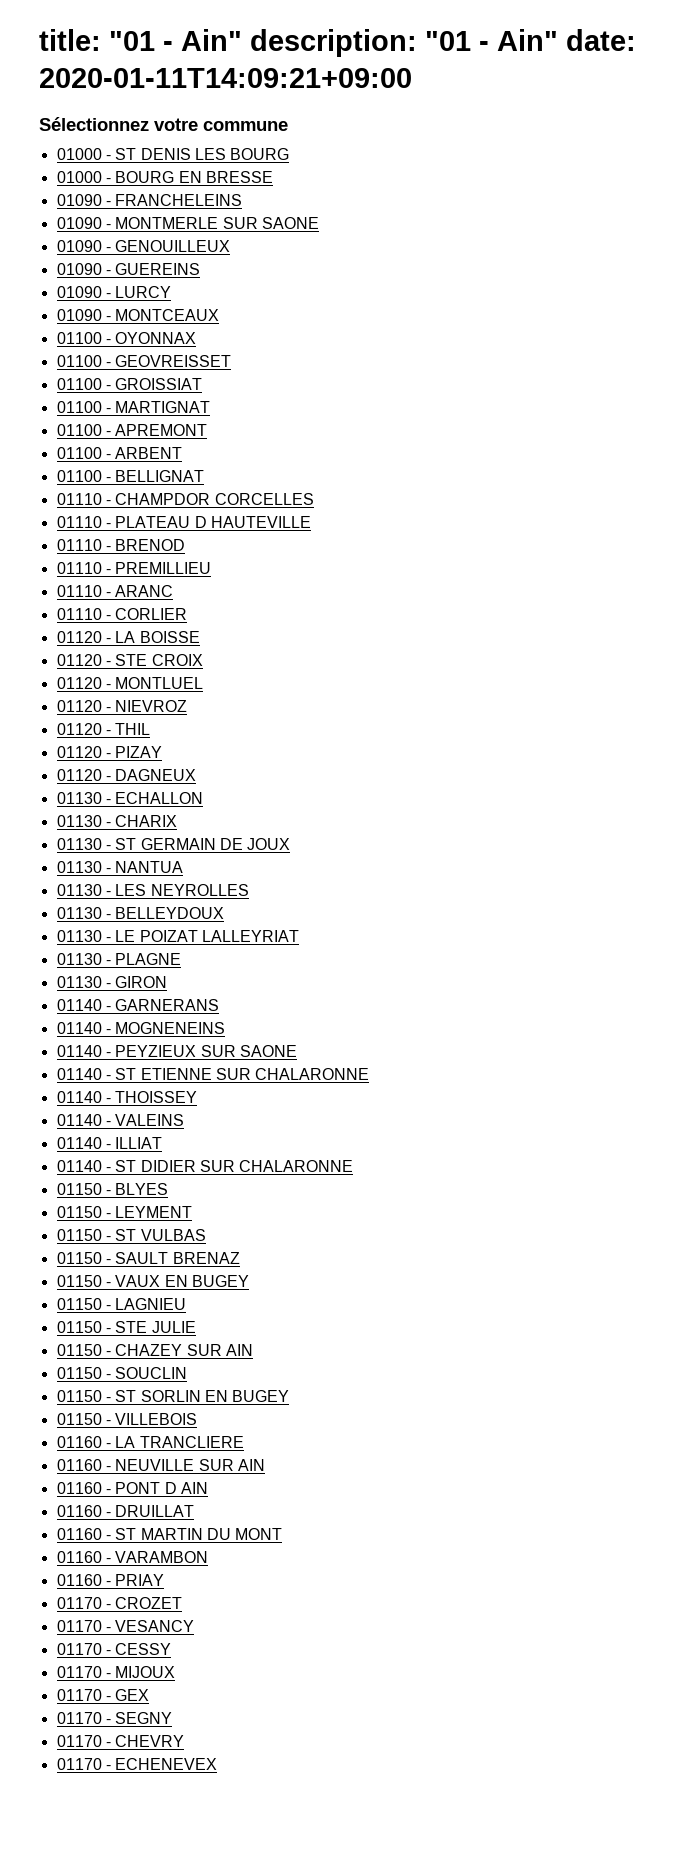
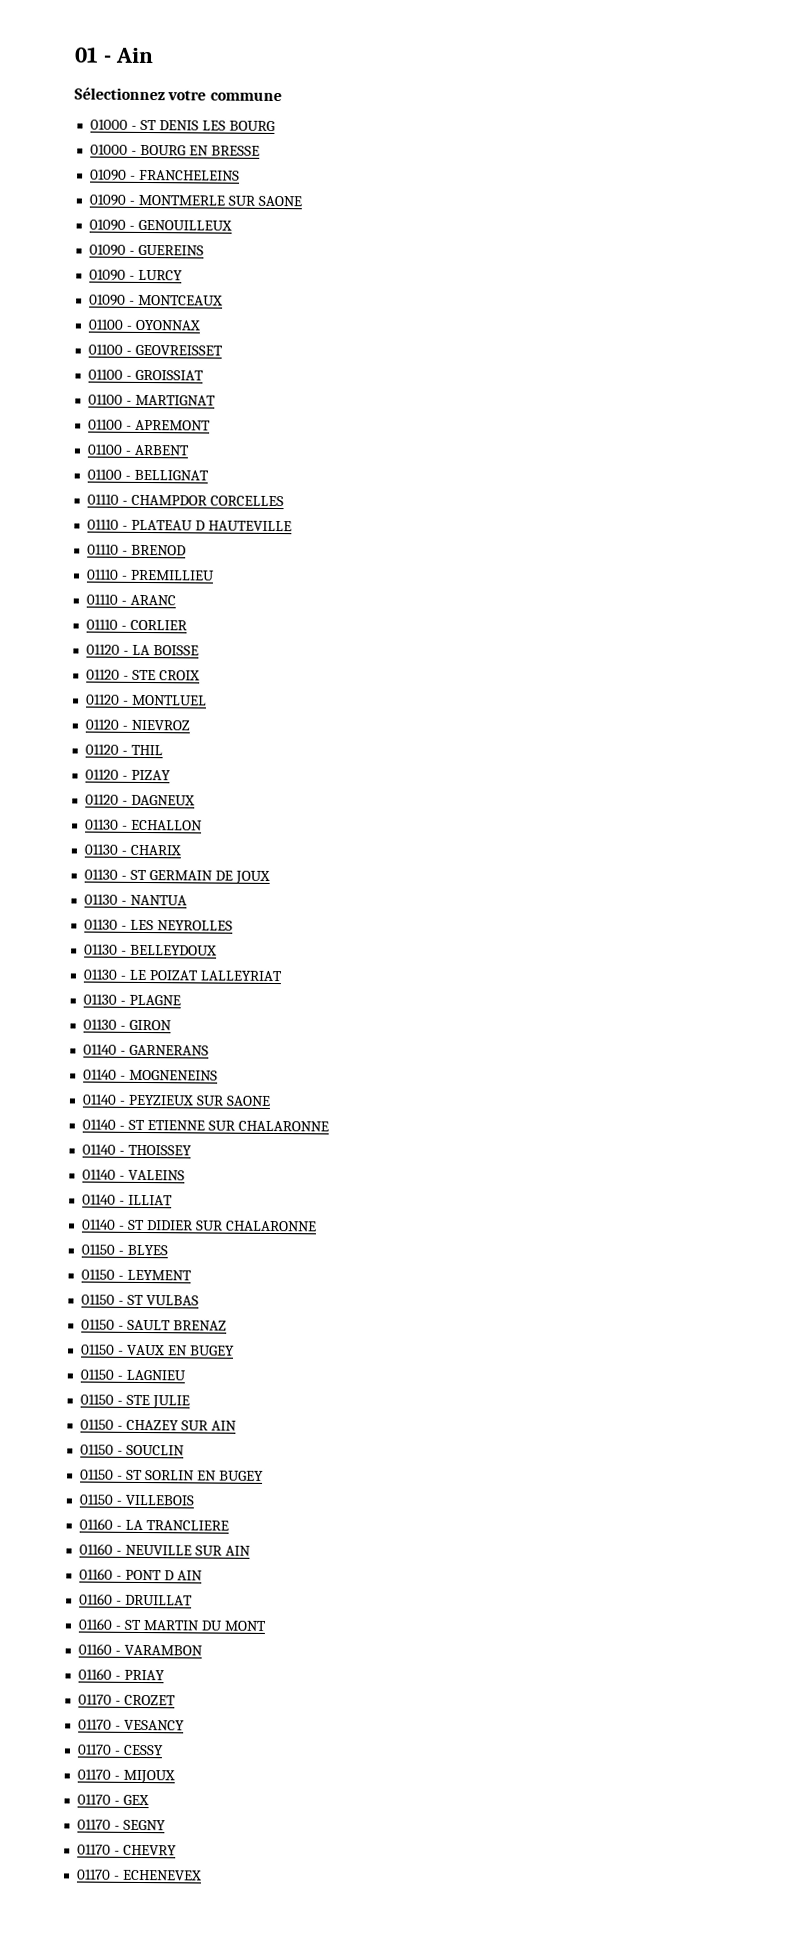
[39,29,636,57] [39,68,412,88] title: "01 - Ain" description: "01 - Ain" date: 2020-01-11T14:09:21+09:00 -> [74,46,155,64] 01 - Ain

